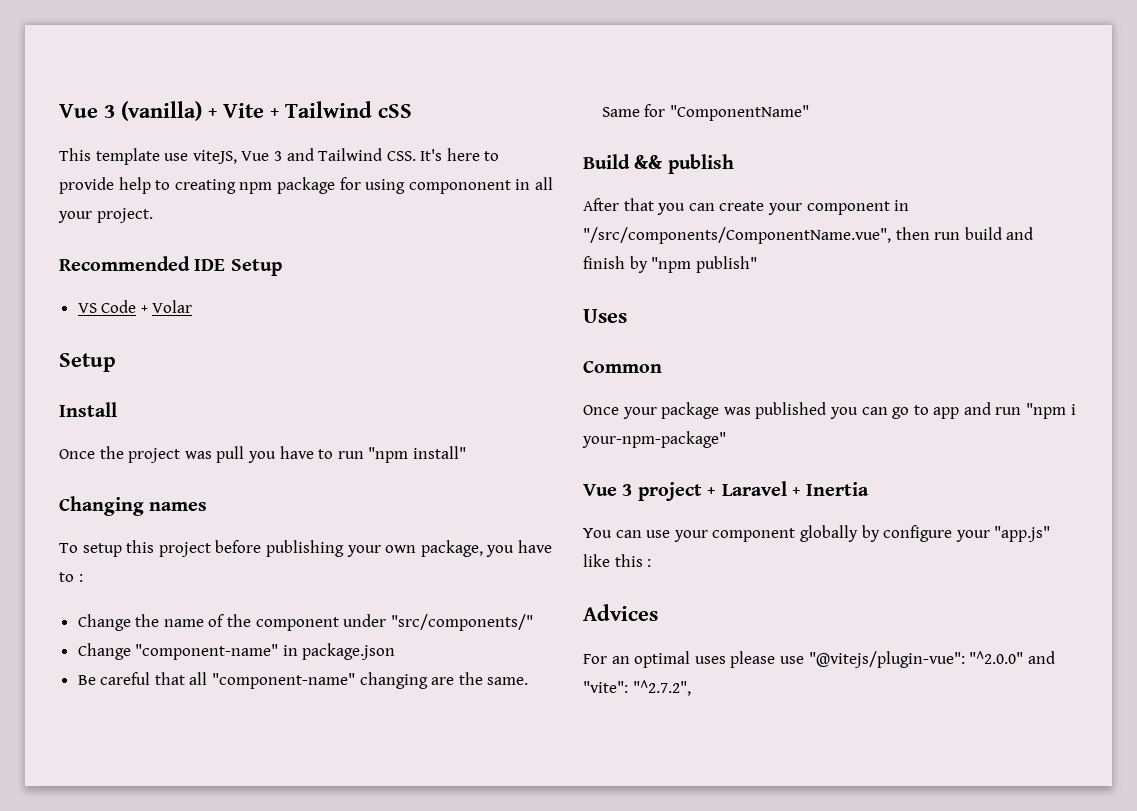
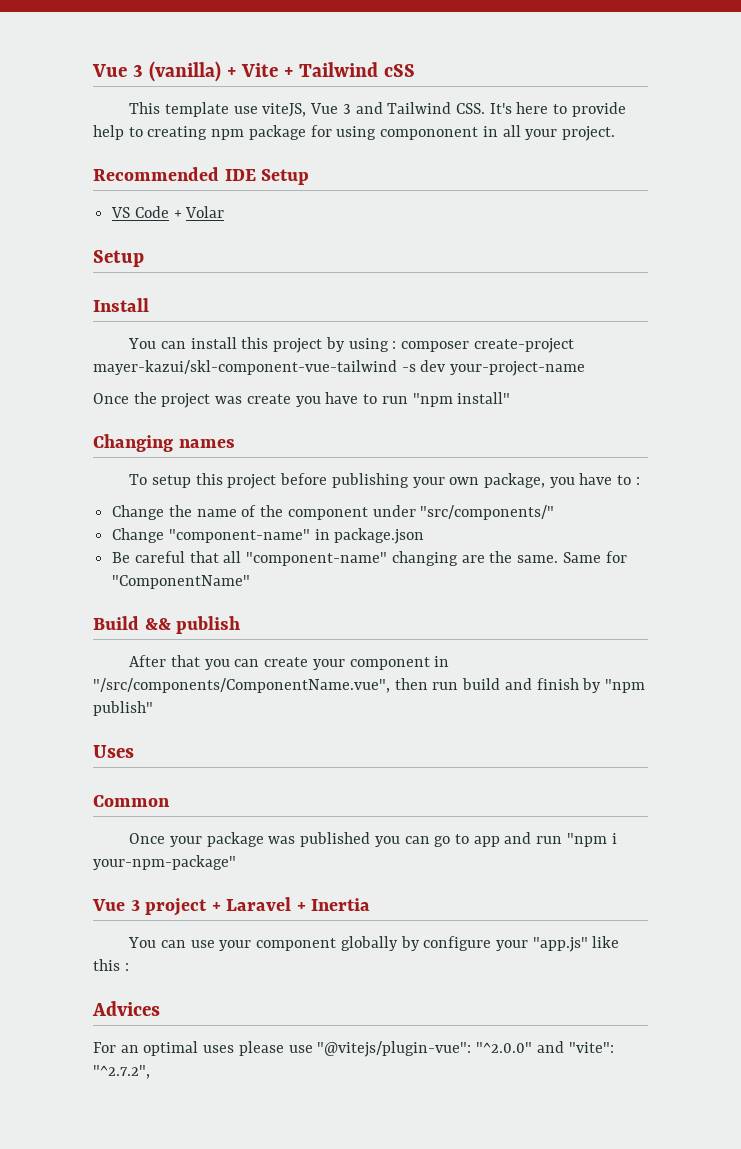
(117, 409) none -> [128,337,574,353] [93,360,586,376] // You can install this project by using : composer create-project mayer-kazui/skl-component-vue-tailwind -s dev your-project-name
[216,446,245,463] pull -> [246,394,291,404] create

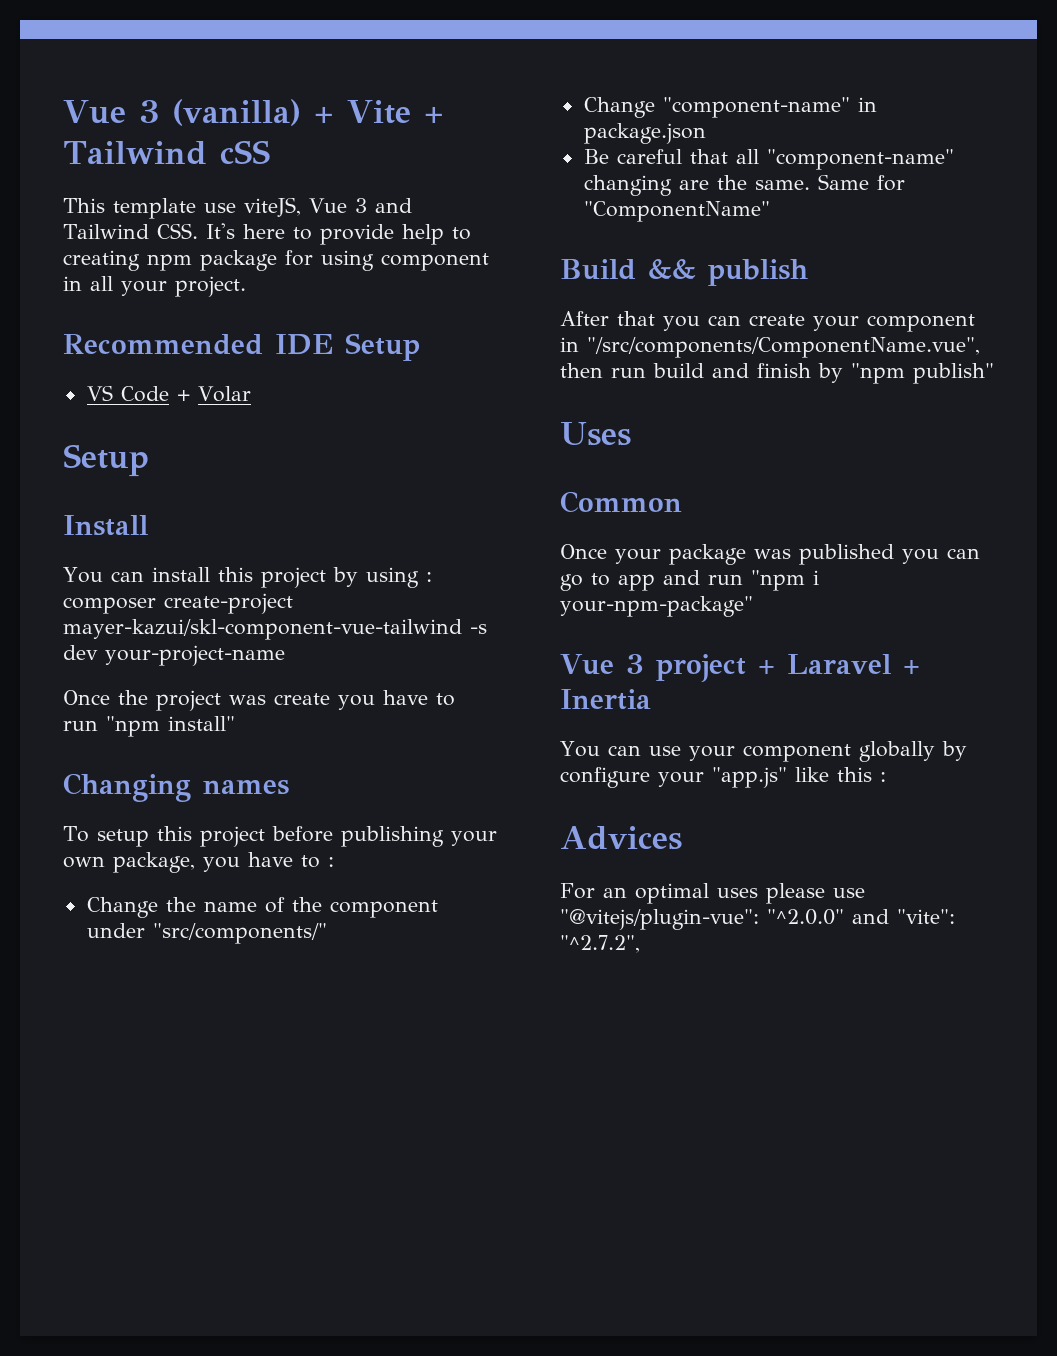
[380,127,479,140] compononent -> [381,253,489,271] component

